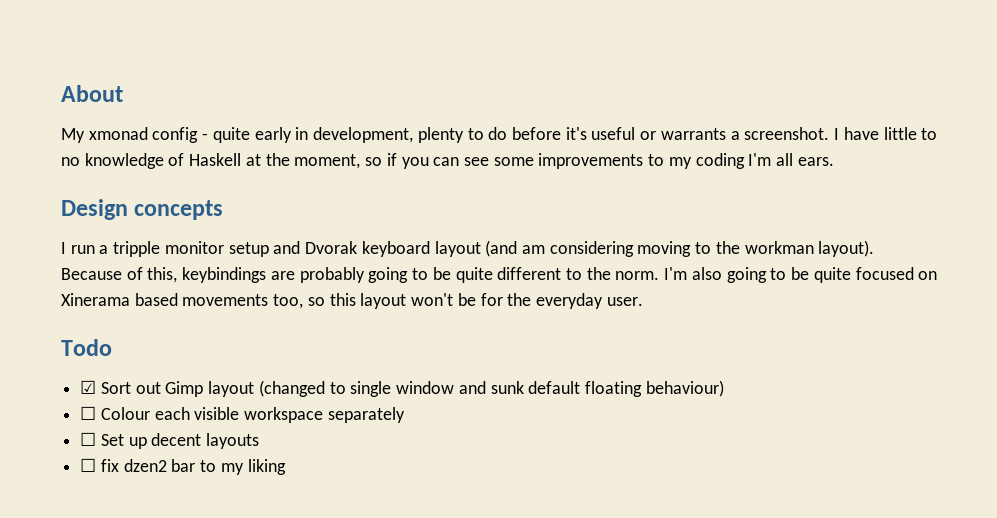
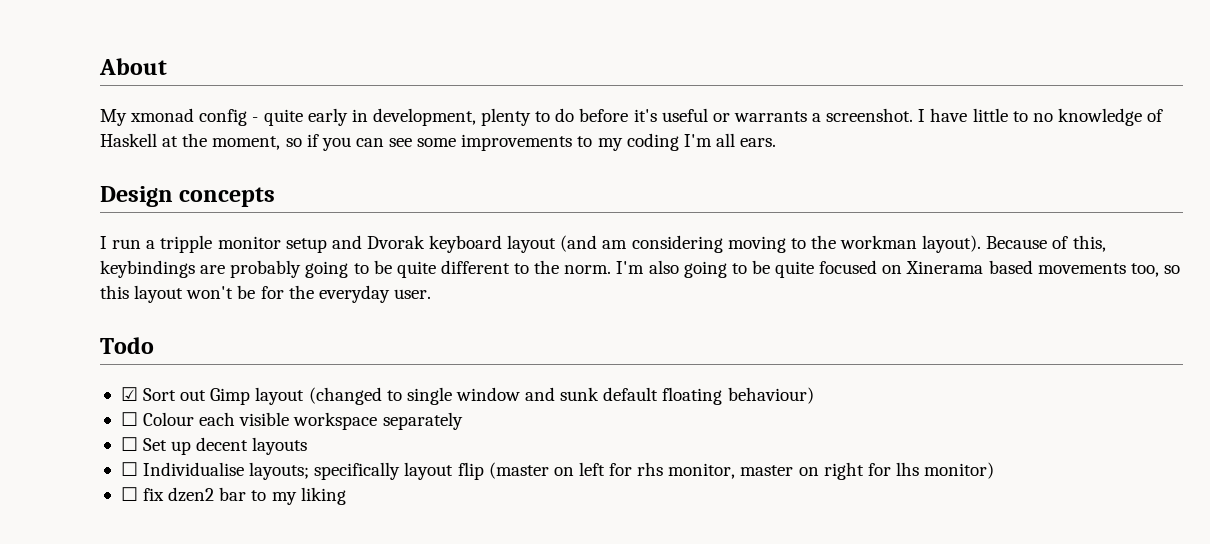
(260, 441) none -> [120,462,995,480] // ☐ Individualise layouts; specifically layout flip (master on left for rhs monitor, master on right for lhs monitor)

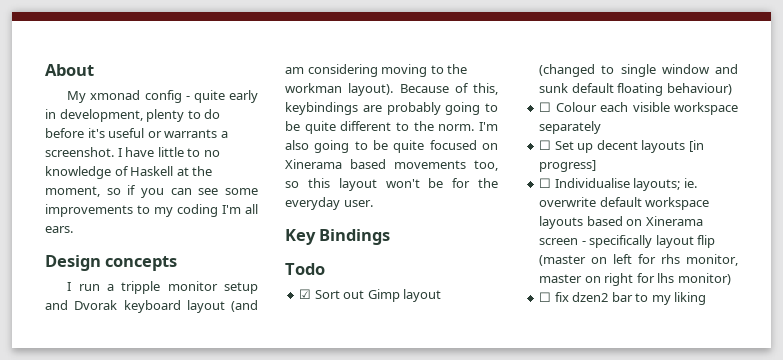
(431, 294) none -> [285,229,391,245] // Key Bindings
(308, 446) none -> [688,140,704,152] [539,160,597,172] [in progress]
(310, 471) none -> [683,178,697,188] [539,197,710,210] [539,216,703,229] [539,238,586,245] ie. overwrite default workspace layouts based on Xinerama screen -

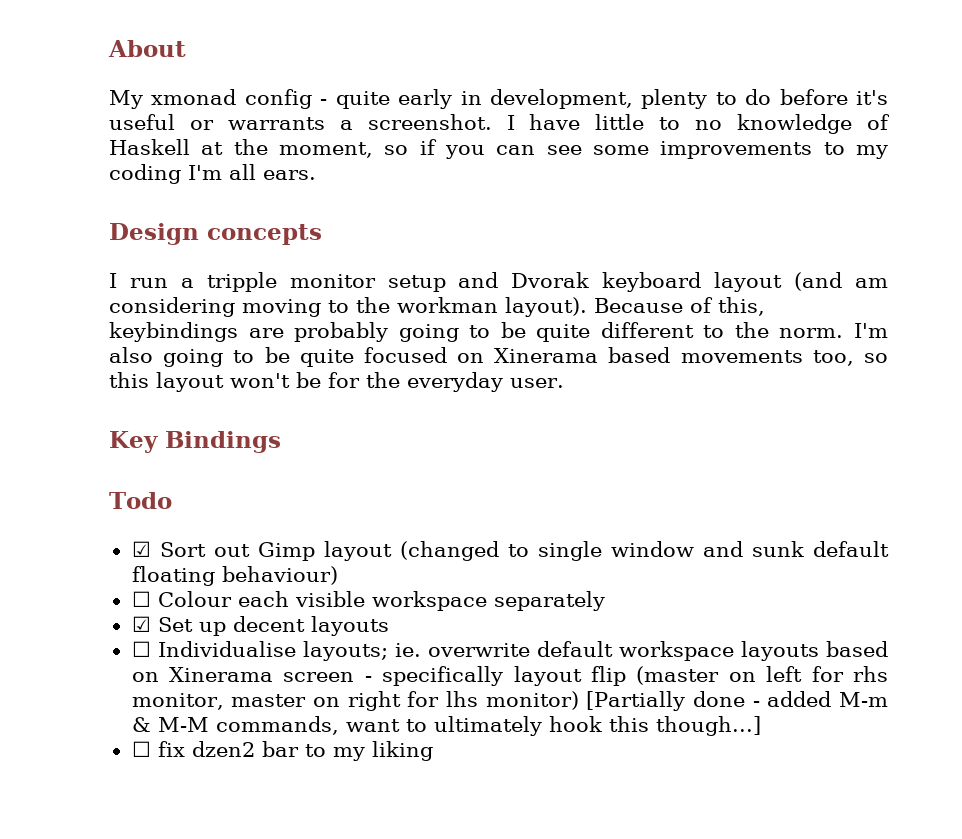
[539,140,552,150] ☐ -> [131,616,151,632] ☑
[688,140,704,152] [539,160,597,172] [in progress] -> (389, 626) none
(731, 279) none -> [586,691,888,711] [131,716,761,736] [Partially done - added M-m & M-M commands, want to ultimately hook this though...]

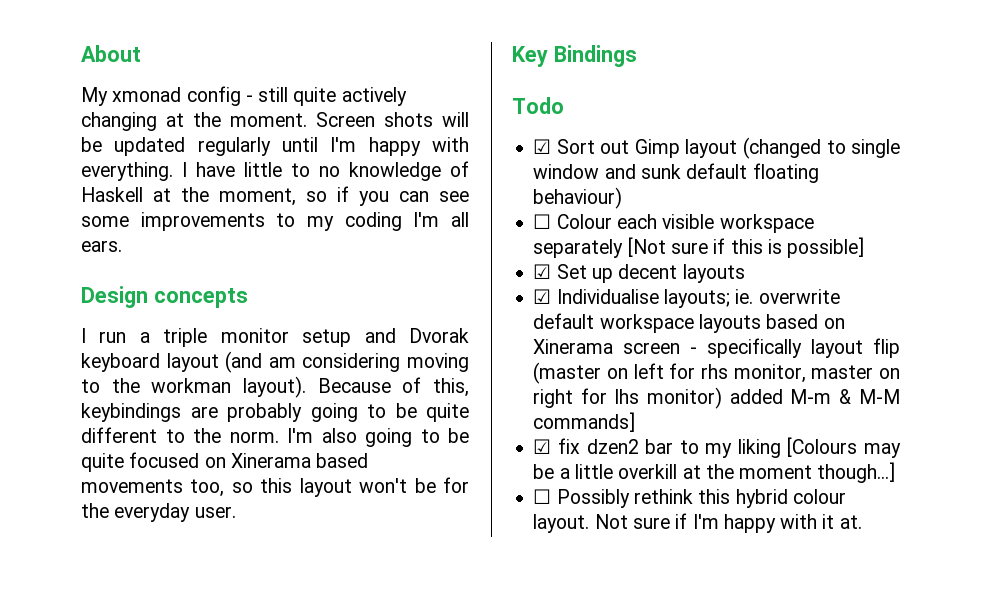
[335,89,888,109] [109,114,492,130] quite early in development, plenty to do before it's useful or warrants a screenshot. -> [258,87,407,106] [81,112,469,131] [81,137,469,156] [81,162,173,181] still quite actively changing at the moment. Screen shots will be updated regularly until I'm happy with everything.
[206,272,277,292] tripple -> [163,328,208,347] triple
(605, 601) none -> [627,237,865,258] [Not sure if this is possible]
[131,641,151,657] ☐ -> [533,289,552,304] ☑
[586,691,760,711] [Partially done - -> (722, 398) none
[215,716,761,736] [131,741,151,757] commands, want to ultimately hook this though...] // ☐ -> [533,412,636,432] [533,439,552,454] commands] // ☑
(433, 751) none -> [787,437,901,458] [533,462,896,483] [533,489,846,508] [533,513,862,533] [Colours may be a little overkill at the moment though...] // ☐ Possibly rethink this hybrid colour layout. Not sure if I'm happy with it at.

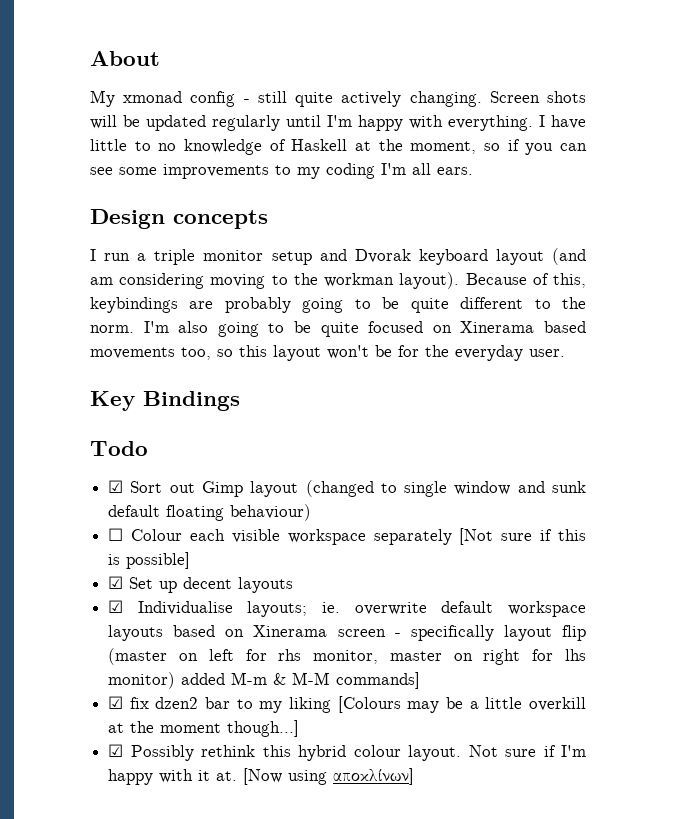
[81,112,307,131] changing at the moment. -> [409,91,482,107] changing.
[533,489,552,504] ☐ -> [108,744,124,757] ☑
(862, 522) none -> [243,768,415,785] [Now using αποκλίνων]

